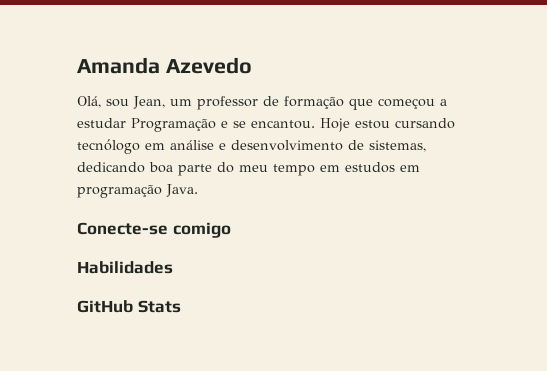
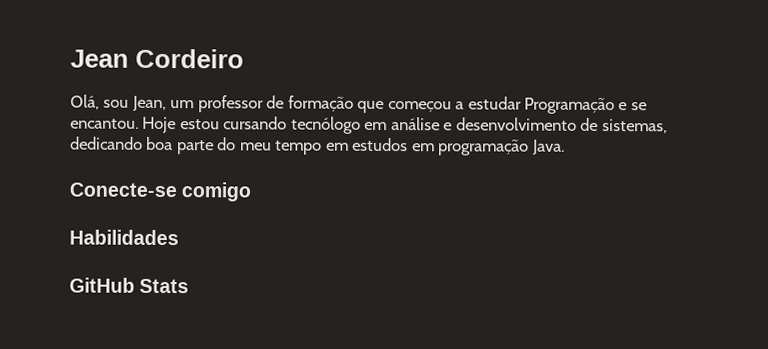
[77,57,252,74] Amanda Azevedo -> [70,48,245,69] Jean Cordeiro

